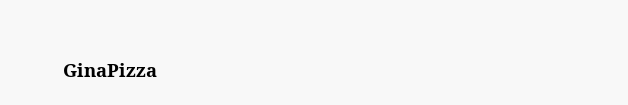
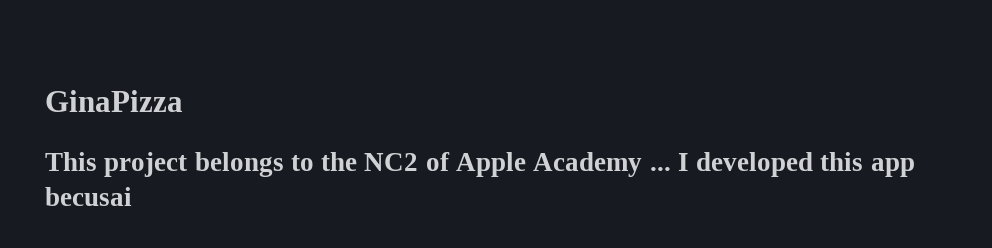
(157, 70) none -> [45,152,915,177] [45,187,132,206] // This project belongs to the NC2 of Apple Academy ... I developed this app becusai

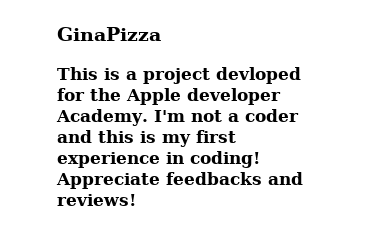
[104,152,915,177] [45,187,132,206] project belongs to the NC2 of Apple Academy ... I developed this app becusai -> [104,67,301,84] [57,88,281,105] [56,109,299,126] [57,130,236,147] [57,151,260,168] [56,172,303,189] [57,194,136,206] is a project devloped for the Apple developer Academy. I'm not a coder and this is my first experience in coding! Appreciate feedbacks and reviews!

